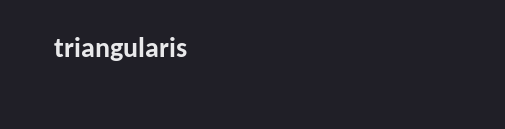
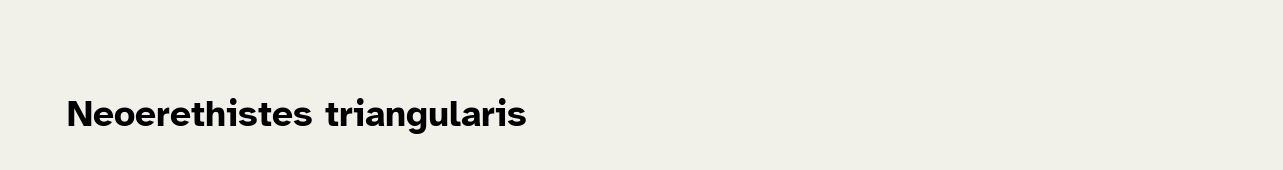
(54, 49) none -> [67,98,313,126] Neoerethistes

